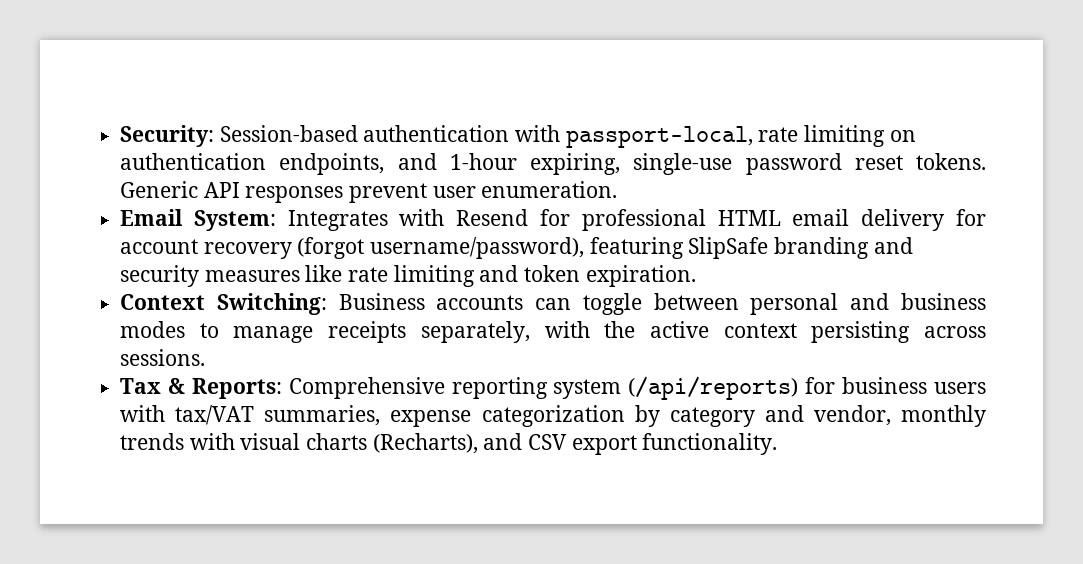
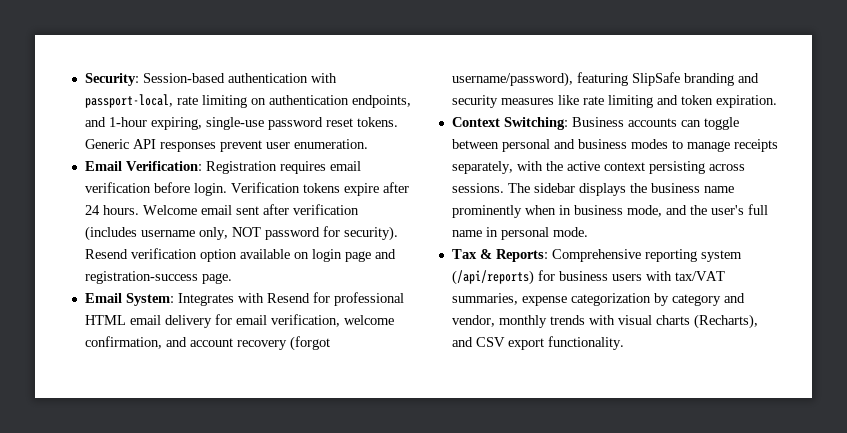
(618, 189) none -> [84,161,361,174] [84,182,409,196] [84,204,359,215] [84,226,398,241] [84,248,396,262] [84,271,232,284] // Email Verification: Registration requires email verification before login. Verification tokens expire after 24 hours. Welcome email sent after verification (includes username only, NOT password for security). Resend verification option available on login page and registration-success page.
(986, 217) none -> [235,314,394,327] [84,336,187,349] email verification, welcome confirmation, and
(206, 357) none -> [507,183,734,196] [451,204,768,218] [451,227,588,240] The sidebar displays the business name prominently when in business mode, and the user's full name in personal mode.

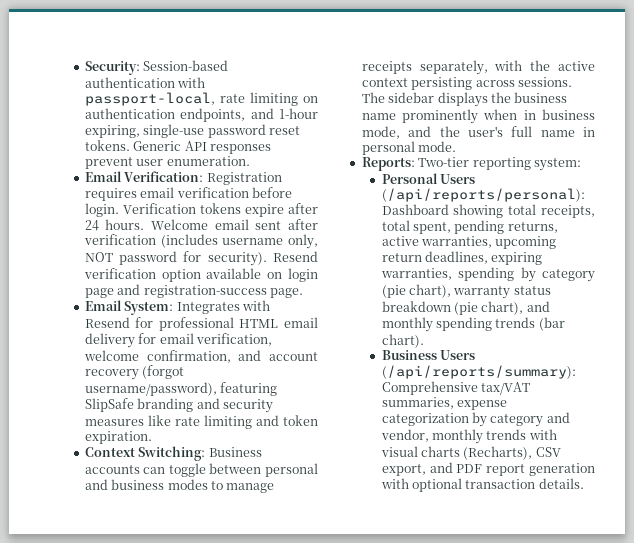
[451,249,742,262] [451,270,672,285] Tax & Reports: Comprehensive reporting system (/api/reports) for business users with -> [361,157,581,171] [381,173,476,184] [381,188,585,202] [381,204,595,218] [381,220,558,234] [381,236,557,249] [381,251,543,265] [380,267,595,282] [381,284,551,299] [381,301,550,315] [381,317,565,332] [381,334,424,348] [381,350,476,360] [381,365,576,379] [381,381,478,395] Reports: Two-tier reporting system: // Personal Users (/api/reports/personal): Dashboard showing total receipts, total spent, pending returns, active warranties, upcoming return deadlines, expiring warranties, spending by category (pie chart), warranty status breakdown (pie chart), and monthly spending trends (bar chart). // Business Users (/api/reports/summary): Comprehensive
[451,336,624,350] and CSV export functionality. -> [535,447,561,457] [381,462,595,476] [380,478,584,492] CSV export, and PDF report generation with optional transaction details.

